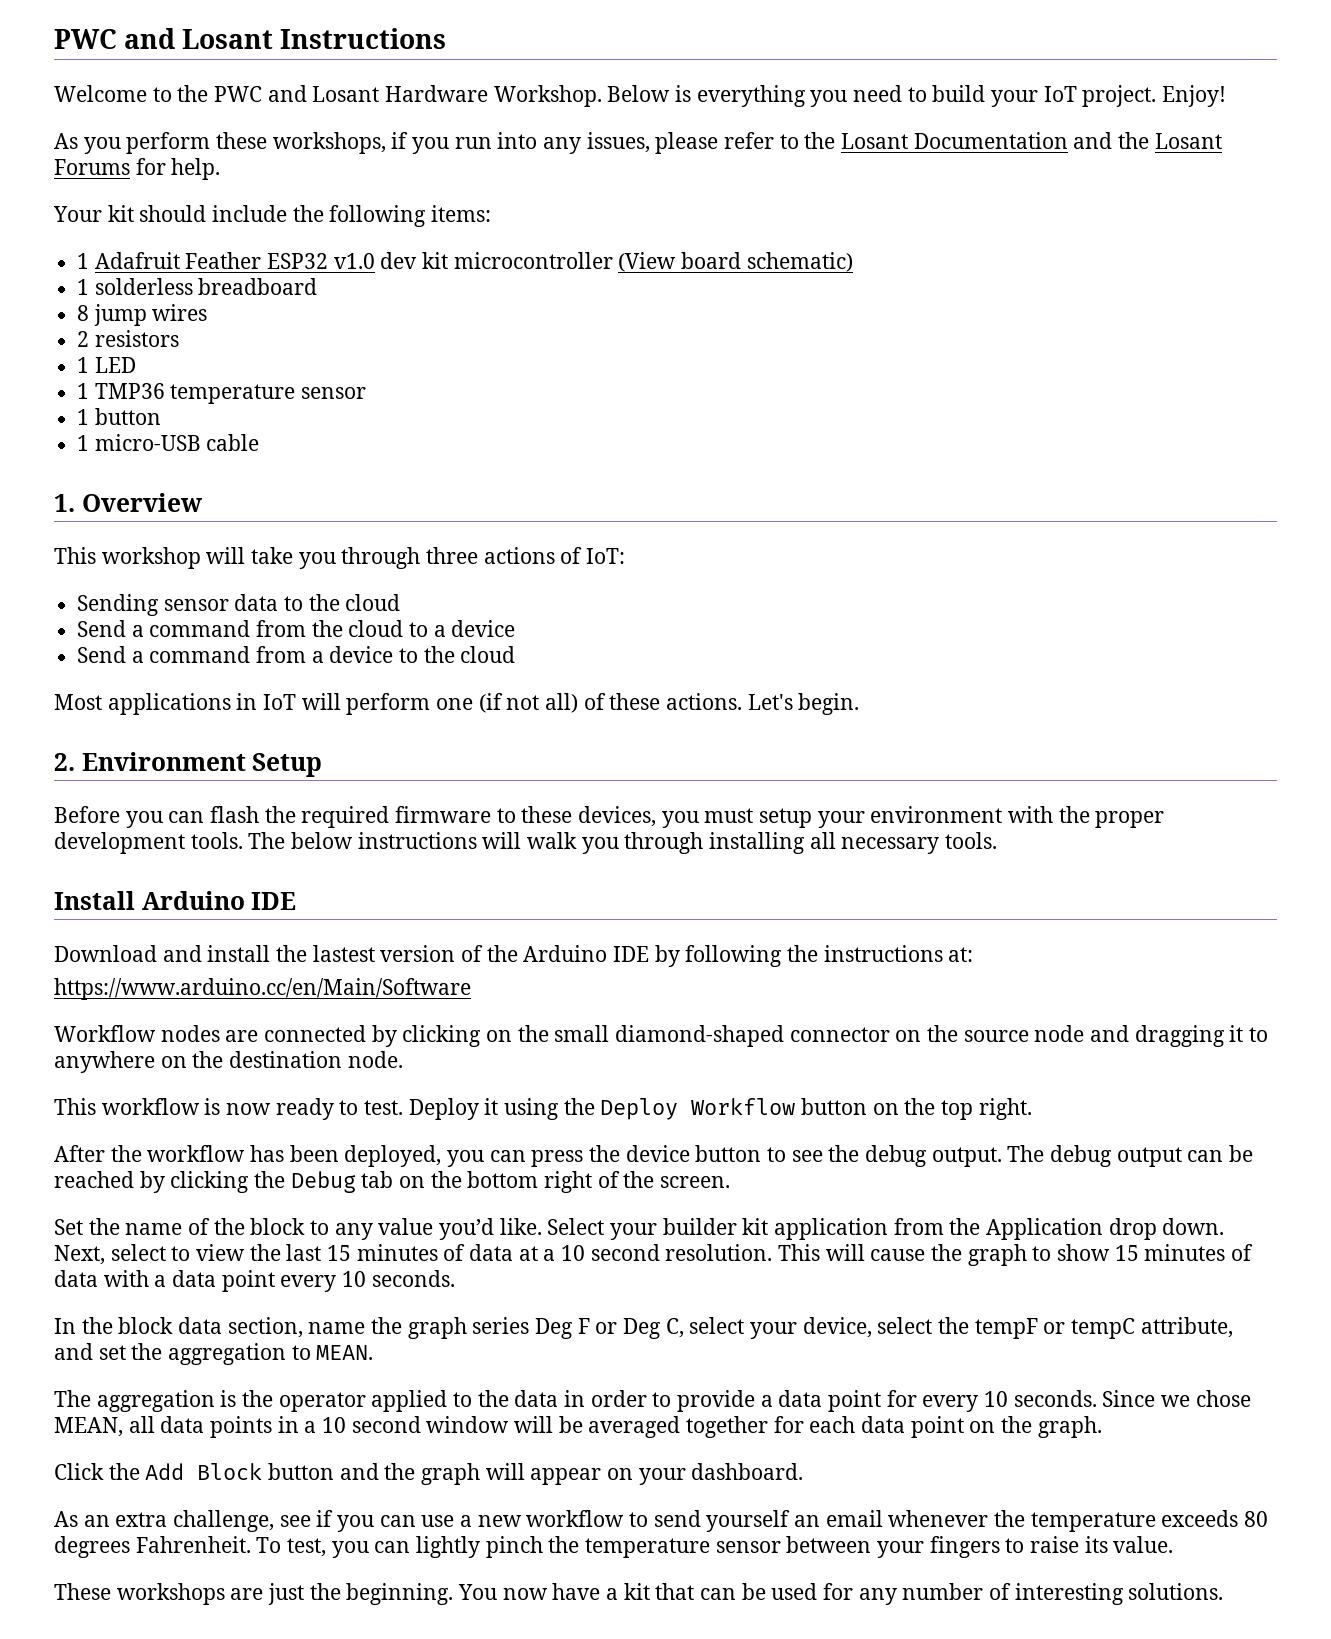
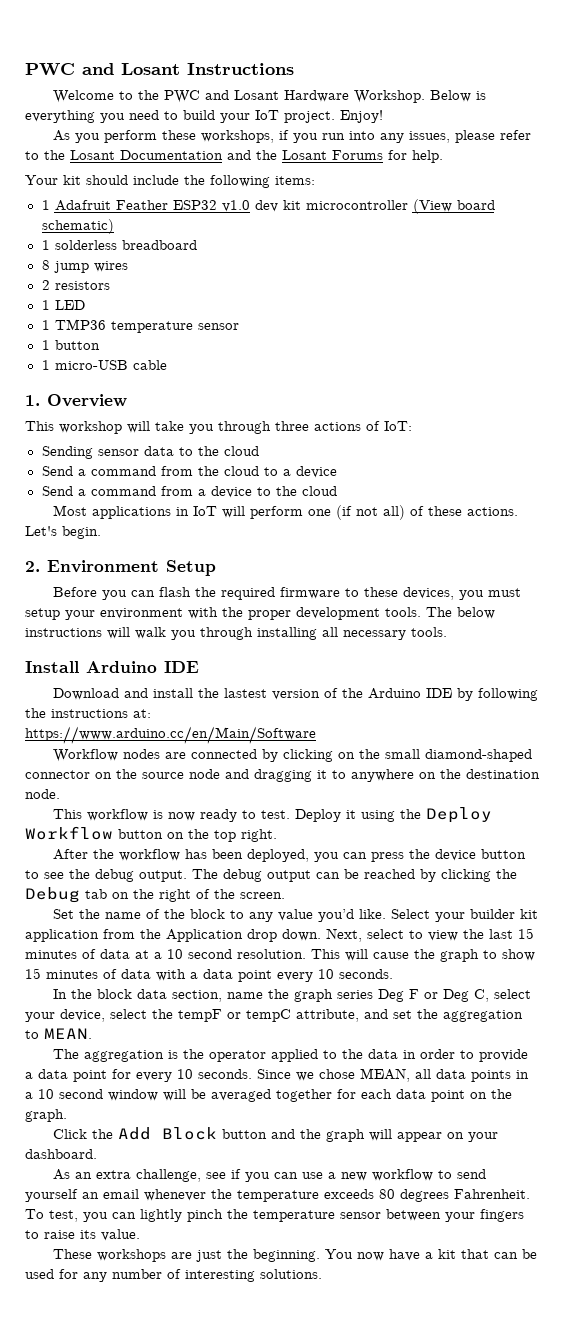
[467,1171,539,1188] bottom -> (154, 894) none

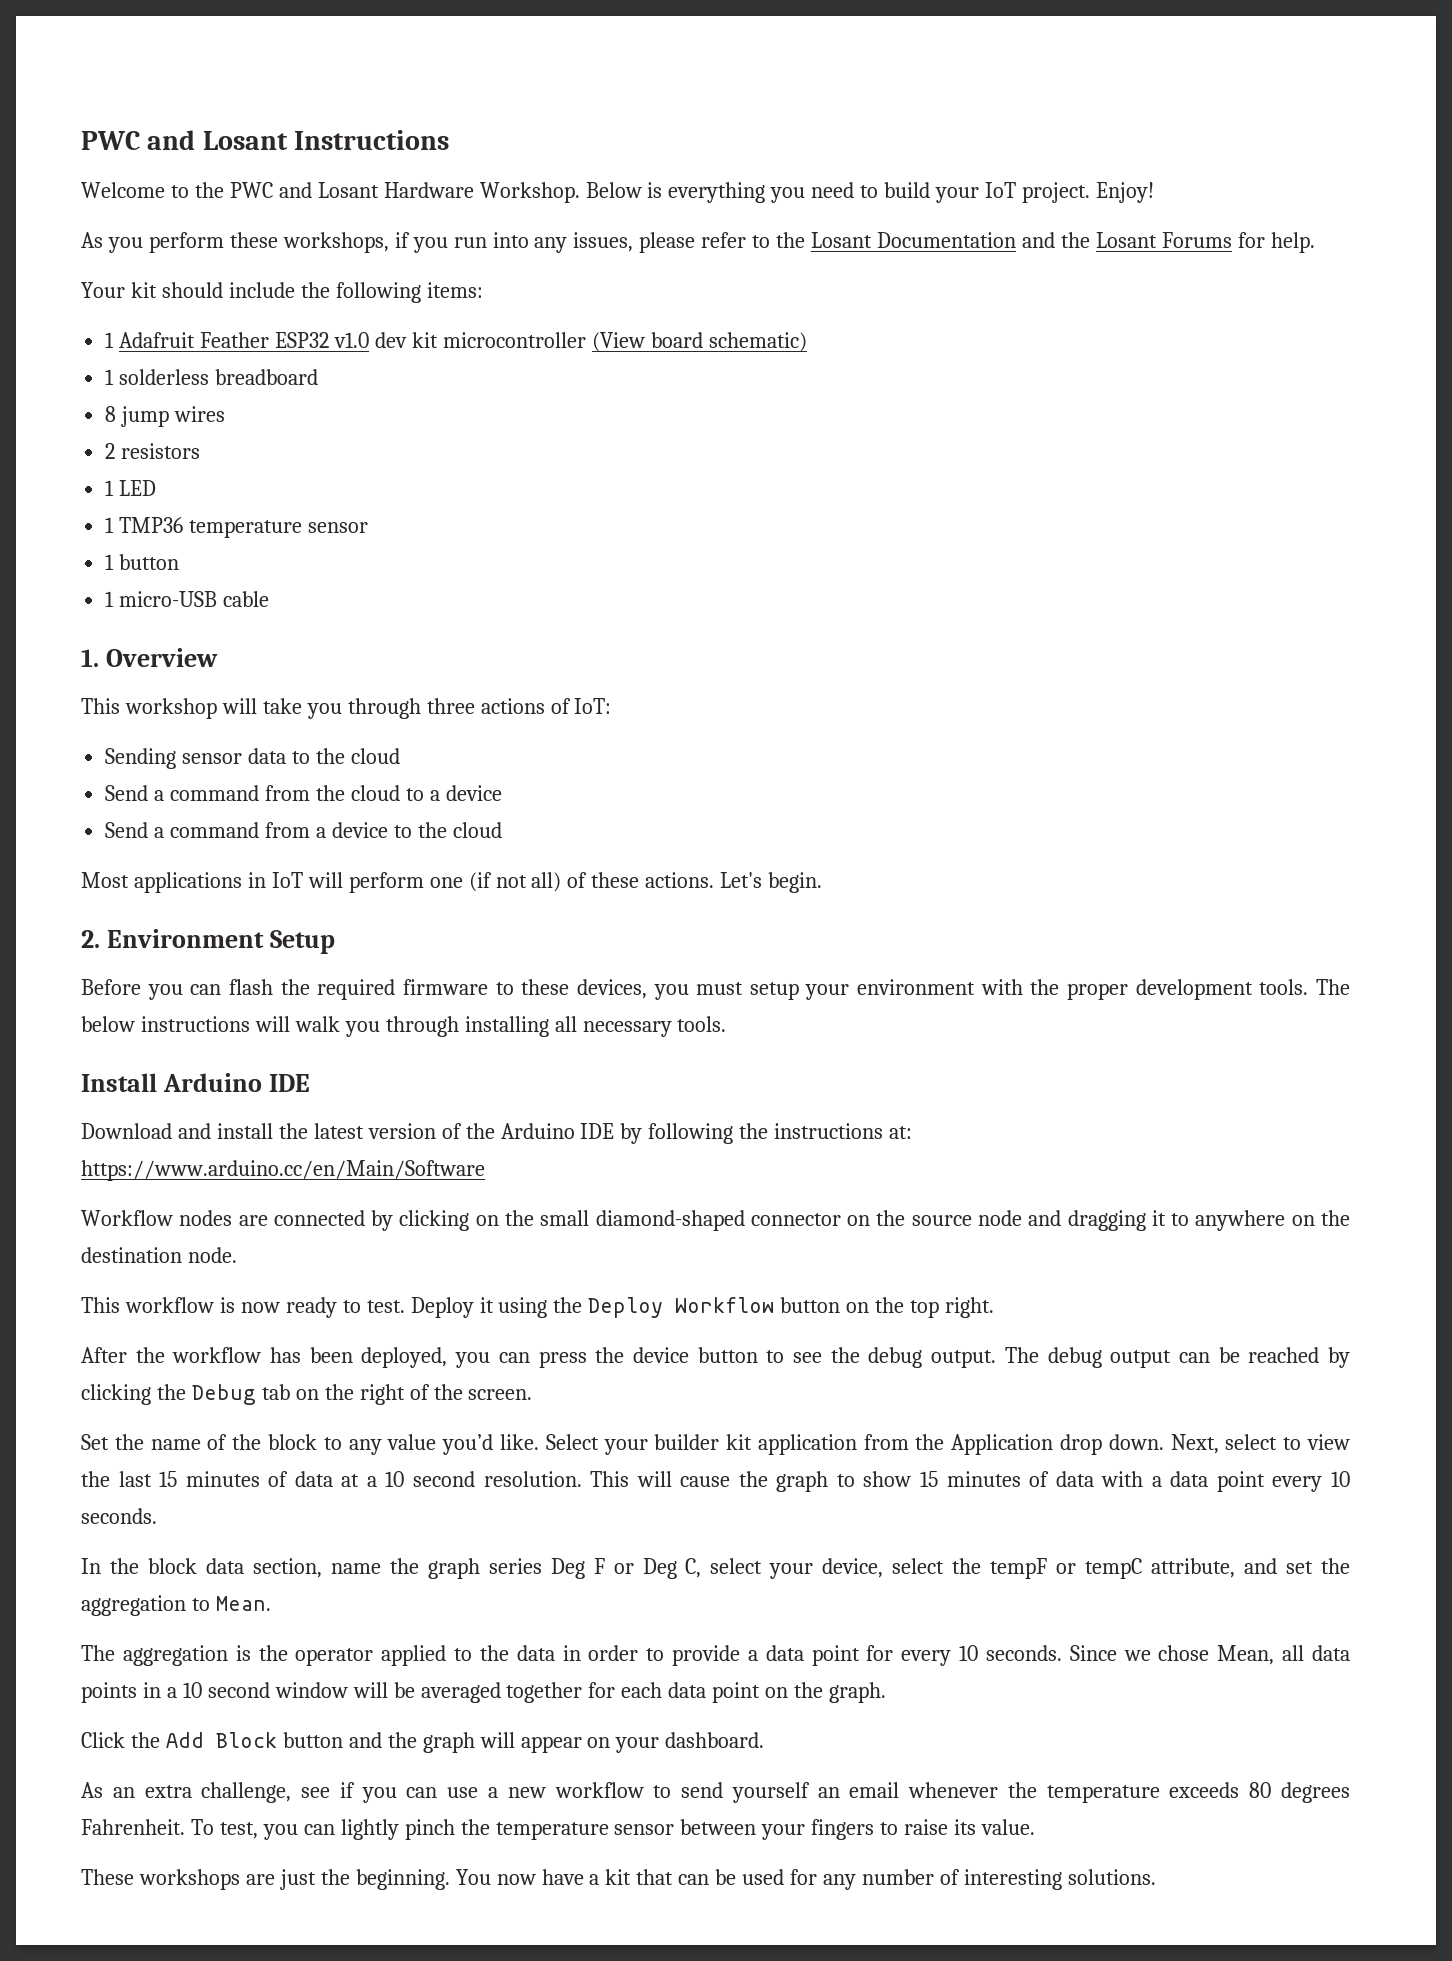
[224,688,268,698] lastest -> [313,1123,364,1139] latest
[44,1028,92,1039] MEAN. -> [215,1596,271,1611] Mean.
[360,1068,410,1082] MEAN, -> [1217,1645,1275,1665] Mean,

